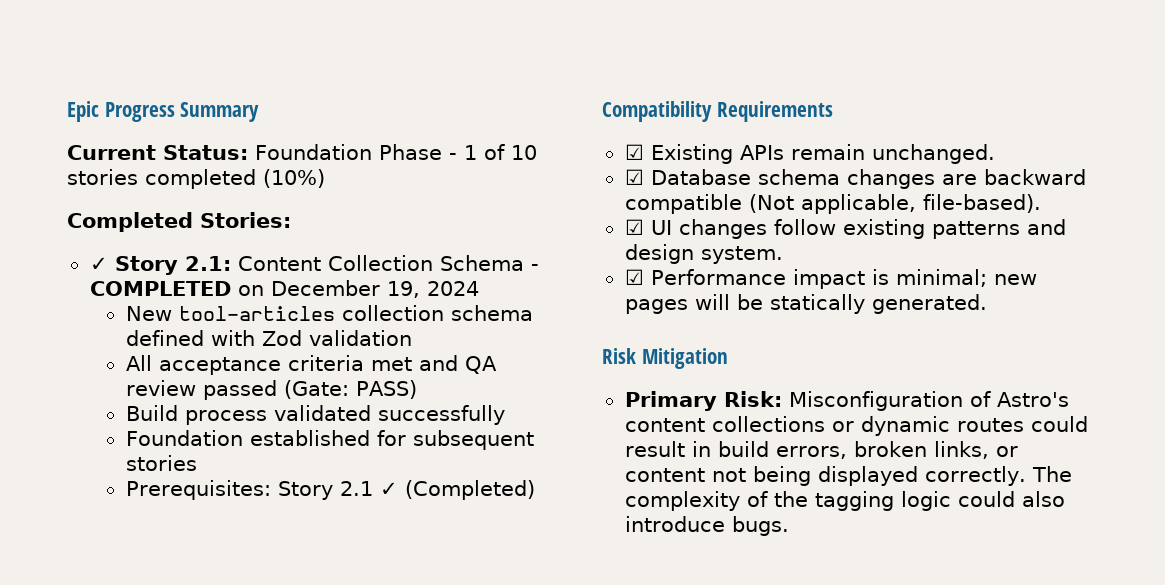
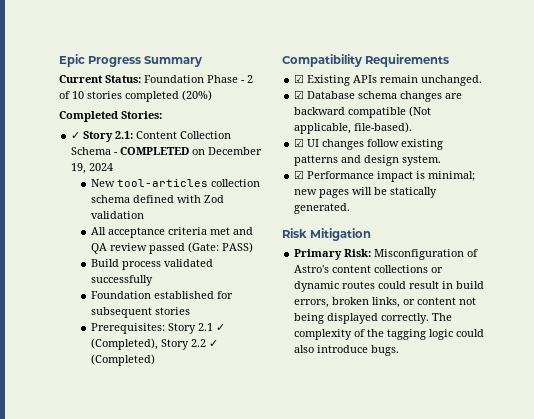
[463,145,477,160] 1 -> [247,75,253,83] 2
[263,169,325,188] (10%) -> [182,90,212,101] (20%)
(398, 489) none -> [90,338,218,350] (Completed), Story 2.2 ✓

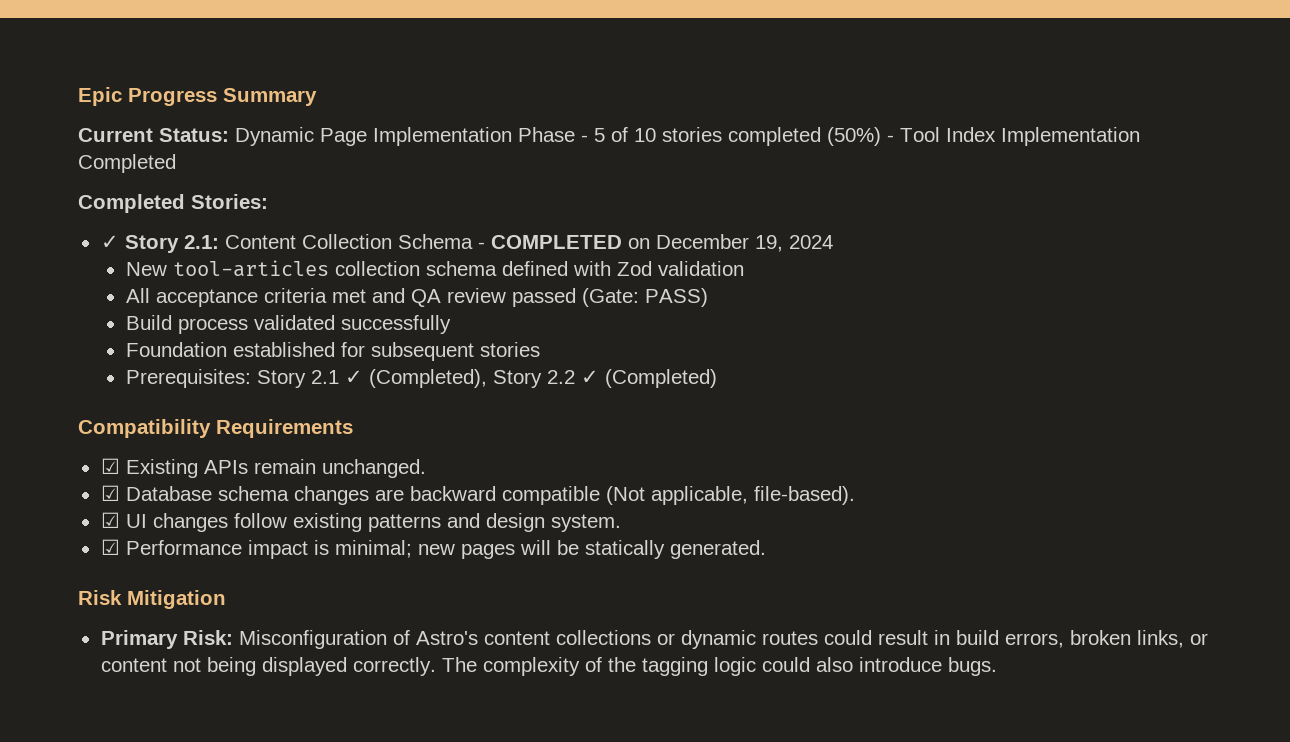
[144,75,204,83] Foundation -> [235,127,512,146] Dynamic Page Implementation
[247,75,253,83] 2 -> [594,128,605,142] 5
[182,90,212,101] (20%) -> [827,127,1140,146] [78,154,176,173] (50%) - Tool Index Implementation Completed

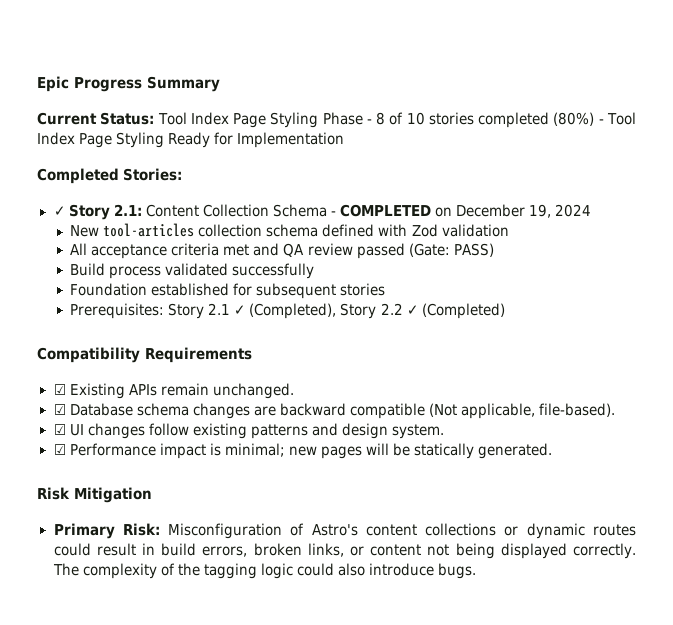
[235,127,512,146] Dynamic Page Implementation -> [157,112,319,128] Tool Index Page Styling
[594,128,605,142] 5 -> [376,112,386,125] 8
[827,127,881,146] (50%) -> [553,112,595,126] (80%)
[1001,127,1140,146] [78,154,176,173] Implementation Completed -> [79,132,345,148] Page Styling Ready for Implementation

